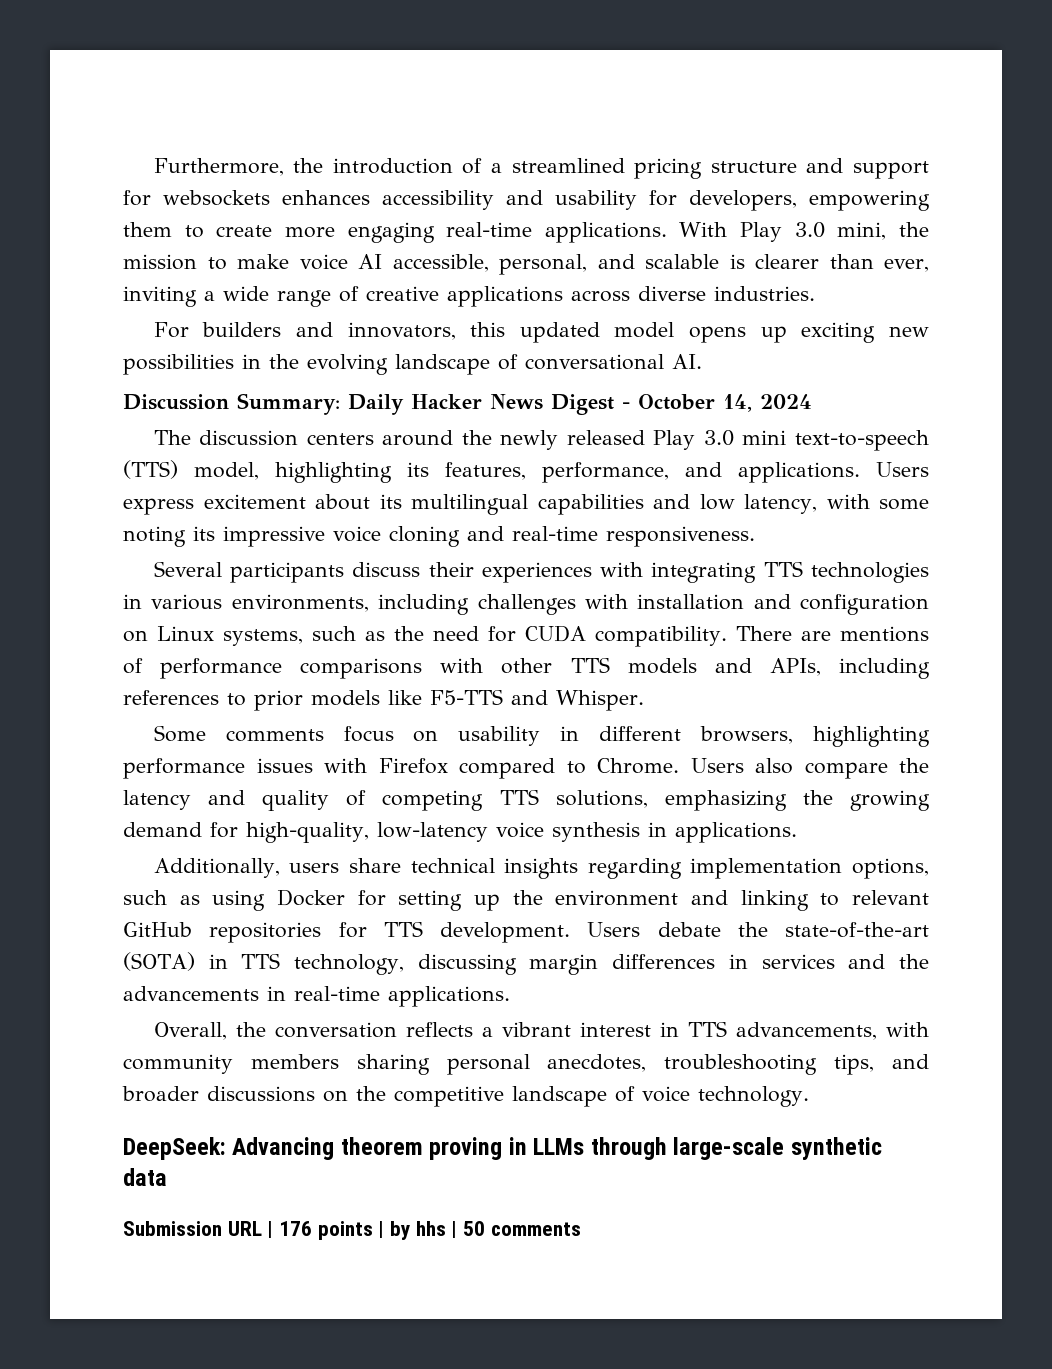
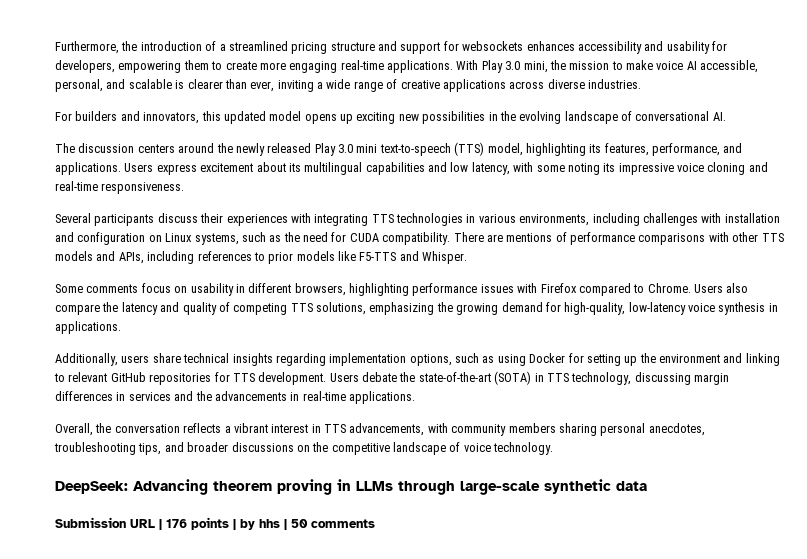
[123,393,812,415] // Discussion Summary: Daily Hacker News Digest - October 14, 2024 -> (726, 116) none

